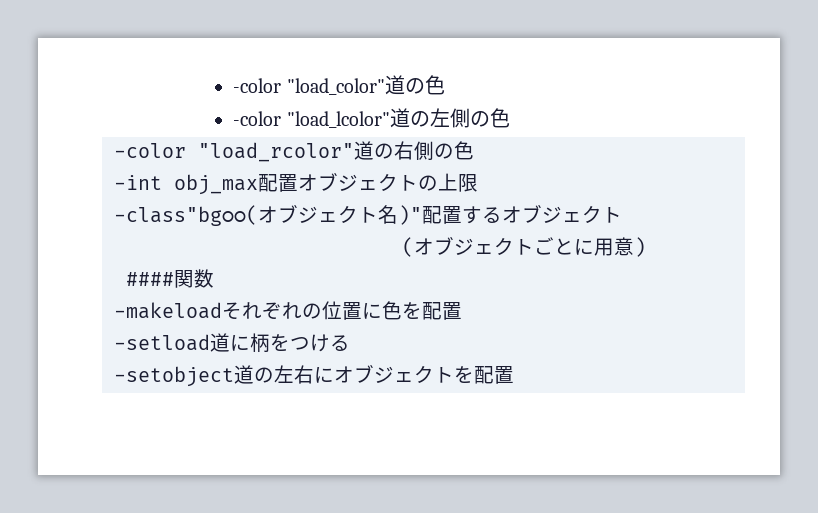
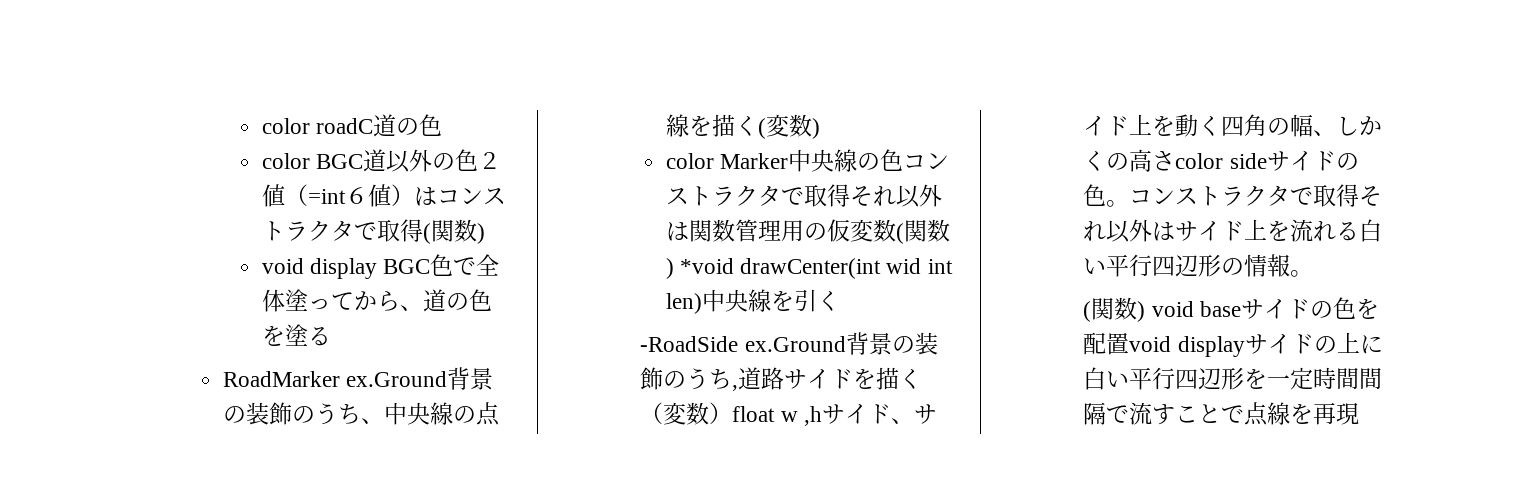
[233,78,385,95] -color "load_color" -> [261,118,373,134] color roadC
[233,108,510,128] [114,141,474,162] [114,172,478,195] [114,204,622,226] [402,236,646,257] [126,269,214,288] [114,301,462,320] [114,333,350,353] [114,364,514,387] -color "load_lcolor"道の左側の色 // -color "load_rcolor"道の右側の色 // -int obj_max配置オブジェクトの上限 // -class"bg○○(オブジェクト名)"配置するオブジェクト // (オブジェクトごとに用意) // ####関数 // -makeloadそれぞれの位置に色を配置 // -setload道に柄をつける // -setobject道の左右にオブジェクトを配置 -> [261,149,501,173] [261,184,506,207] [261,219,485,244] [261,254,499,279] [261,289,492,312] [261,324,331,346] [222,367,493,390] [222,402,500,426] [665,114,820,139] [665,149,949,172] [665,184,942,208] [665,219,950,244] [665,258,953,279] [665,289,840,314] [640,332,938,355] [640,367,923,391] [640,402,937,426] [1083,114,1383,137] [1083,149,1359,172] [1083,184,1383,207] [1083,219,1383,243] [1083,254,1314,277] [1083,297,1379,322] [1083,332,1383,357] [1083,367,1383,390] [1083,402,1360,426] color BGC道以外の色２値（=int６値）はコンストラクタで取得(関数) // void display BGC色で全体塗ってから、道の色を塗る // RoadMarker ex.Ground背景の装飾のうち、中央線の点線を描く(変数) // color Marker中央線の色コンストラクタで取得それ以外は関数管理用の仮変数(関数) *void drawCenter(int wid int len)中央線を引く // -RoadSide ex.Ground背景の装飾のうち,道路サイドを描く（変数）float w ,hサイド、サイド上を動く四角の幅、しかくの高さcolor sideサイドの色。コンストラクタで取得それ以外はサイド上を流れる白い平行四辺形の情報。 // (関数) void baseサイドの色を配置void displayサイドの上に白い平行四辺形を一定時間間隔で流すことで点線を再現

